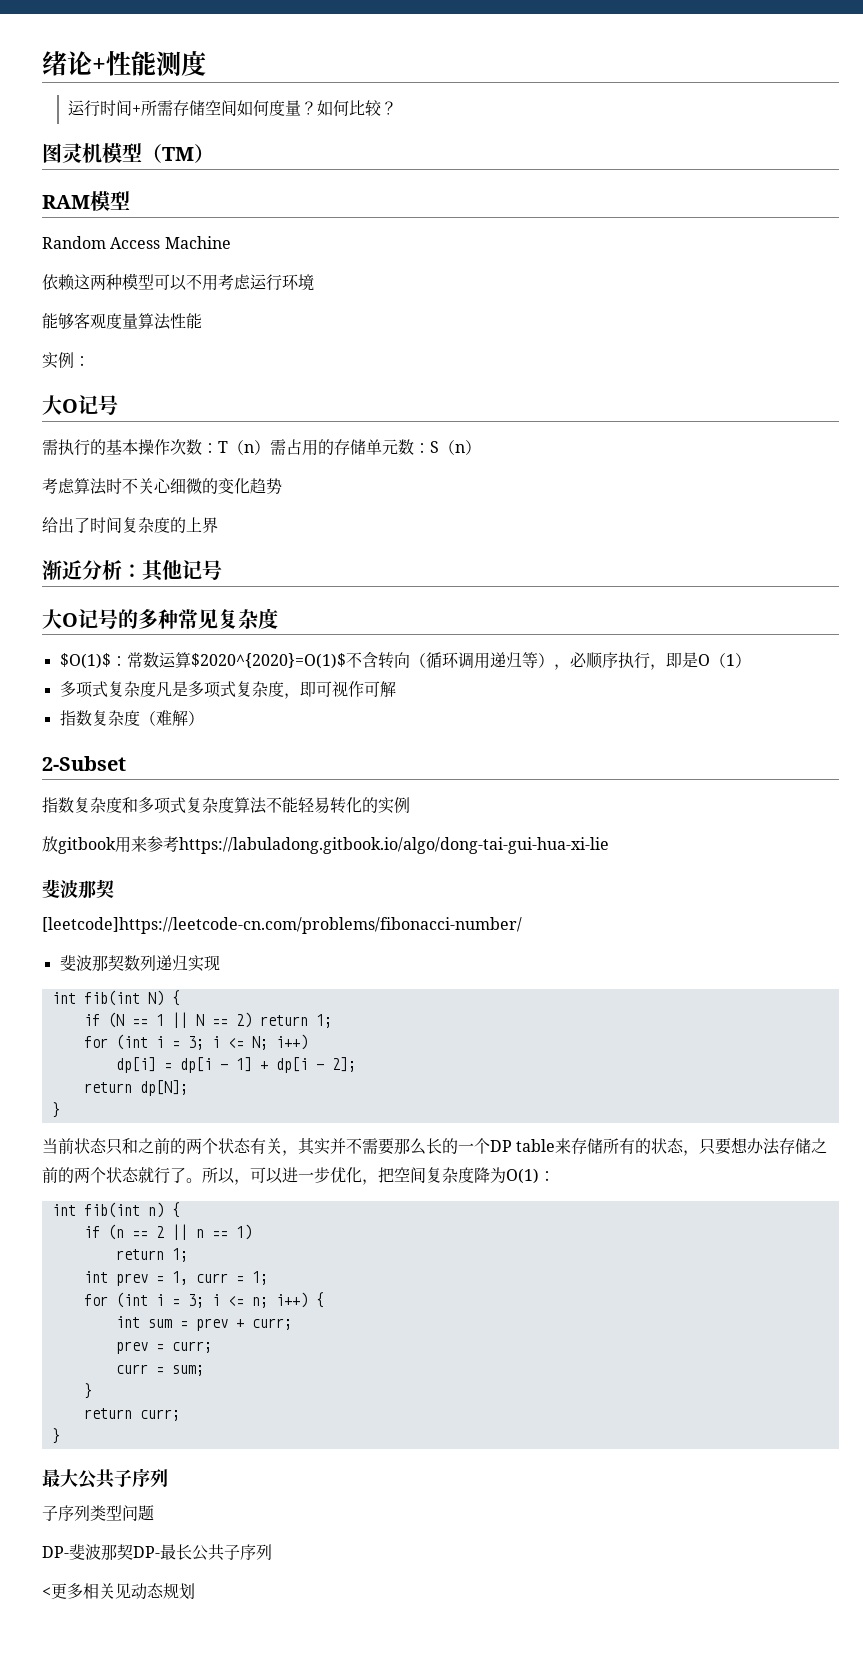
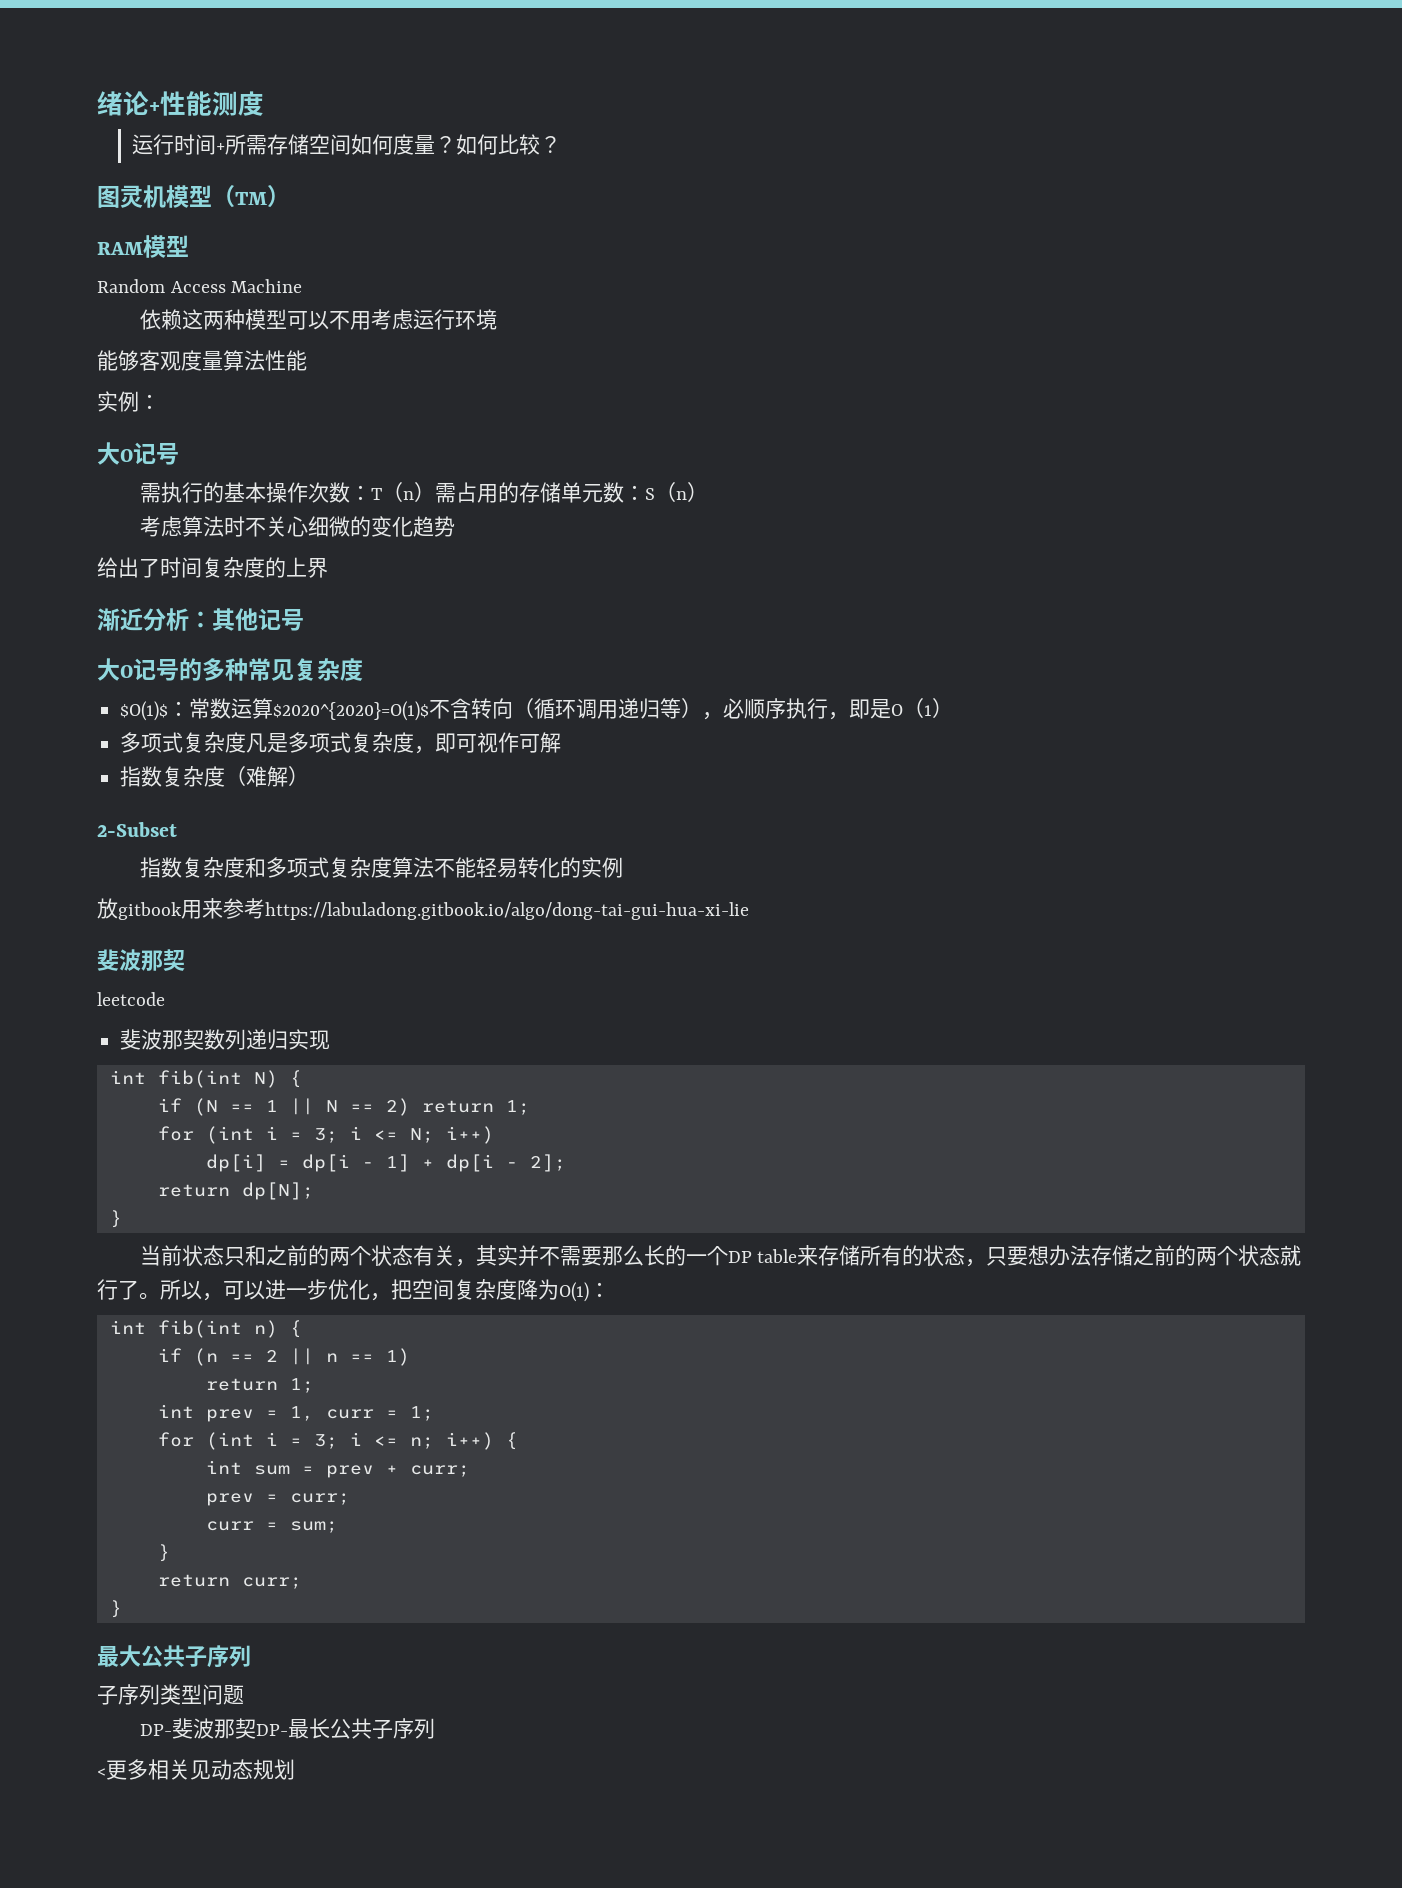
[42,917,522,934] [leetcode]https://leetcode-cn.com/problems/fibonacci-number/ -> [97,992,165,1006] leetcode

